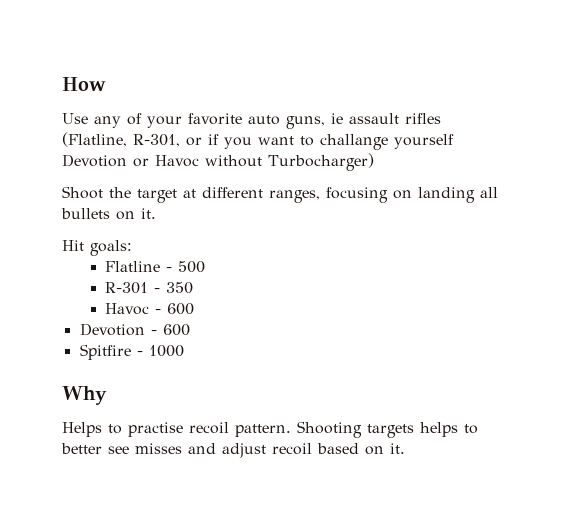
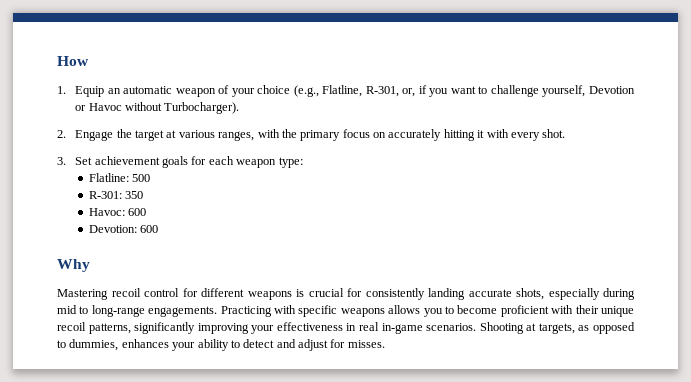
[62,113,441,129] [62,132,202,147] Use any of your favorite auto guns, ie assault rifles (Flatline, R-301, or -> [57,85,416,97] 1. Equip an automatic weapon of your choice (e.g., Flatline, R-301, or,
[320,134,454,150] challange yourself -> [490,85,586,97] challenge yourself,
[268,153,374,171] [62,186,498,203] [61,208,156,220] [62,240,132,256] [105,261,173,272] Turbocharger) // Shoot the target at different ranges, focusing on landing all bullets on it. // Hit goals: // Flatline - -> [164,102,240,114] [57,129,566,141] [57,156,303,168] [89,173,130,182] Turbocharger). // 2. Engage the target at various ranges, with the primary focus on accurately hitting it with every shot. // 3. Set achievement goals for each weapon type: // Flatline:
[105,282,161,294] R-301 - -> [89,191,123,199] R-301:
[105,303,195,315] [79,323,190,336] [79,344,184,360] [62,386,107,405] [62,421,478,438] [61,443,405,458] Havoc - 600 // Devotion - 600 // Spitfire - 1000 // Why // Helps to practise recoil pattern. Shooting targets helps to better see misses and adjust recoil based on it. -> [89,208,147,216] [89,225,159,233] [57,259,90,272] [57,288,635,300] [57,305,634,317] [57,322,635,334] [57,339,385,351] Havoc: 600 // Devotion: 600 // Why // Mastering recoil control for different weapons is crucial for consistently landing accurate shots, especially during mid to long-range engagements. Practicing with specific weapons allows you to become proficient with their unique recoil patterns, significantly improving your effectiveness in real in-game scenarios. Shooting at targets, as opposed to dummies, enhances your ability to detect and adjust for misses.

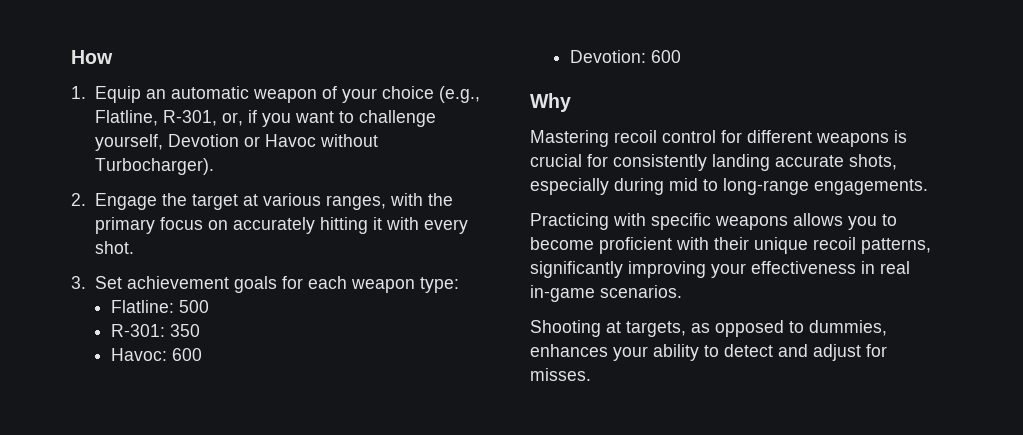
(218, 311) none -> (928, 187) //
(477, 327) none -> (682, 291) //

